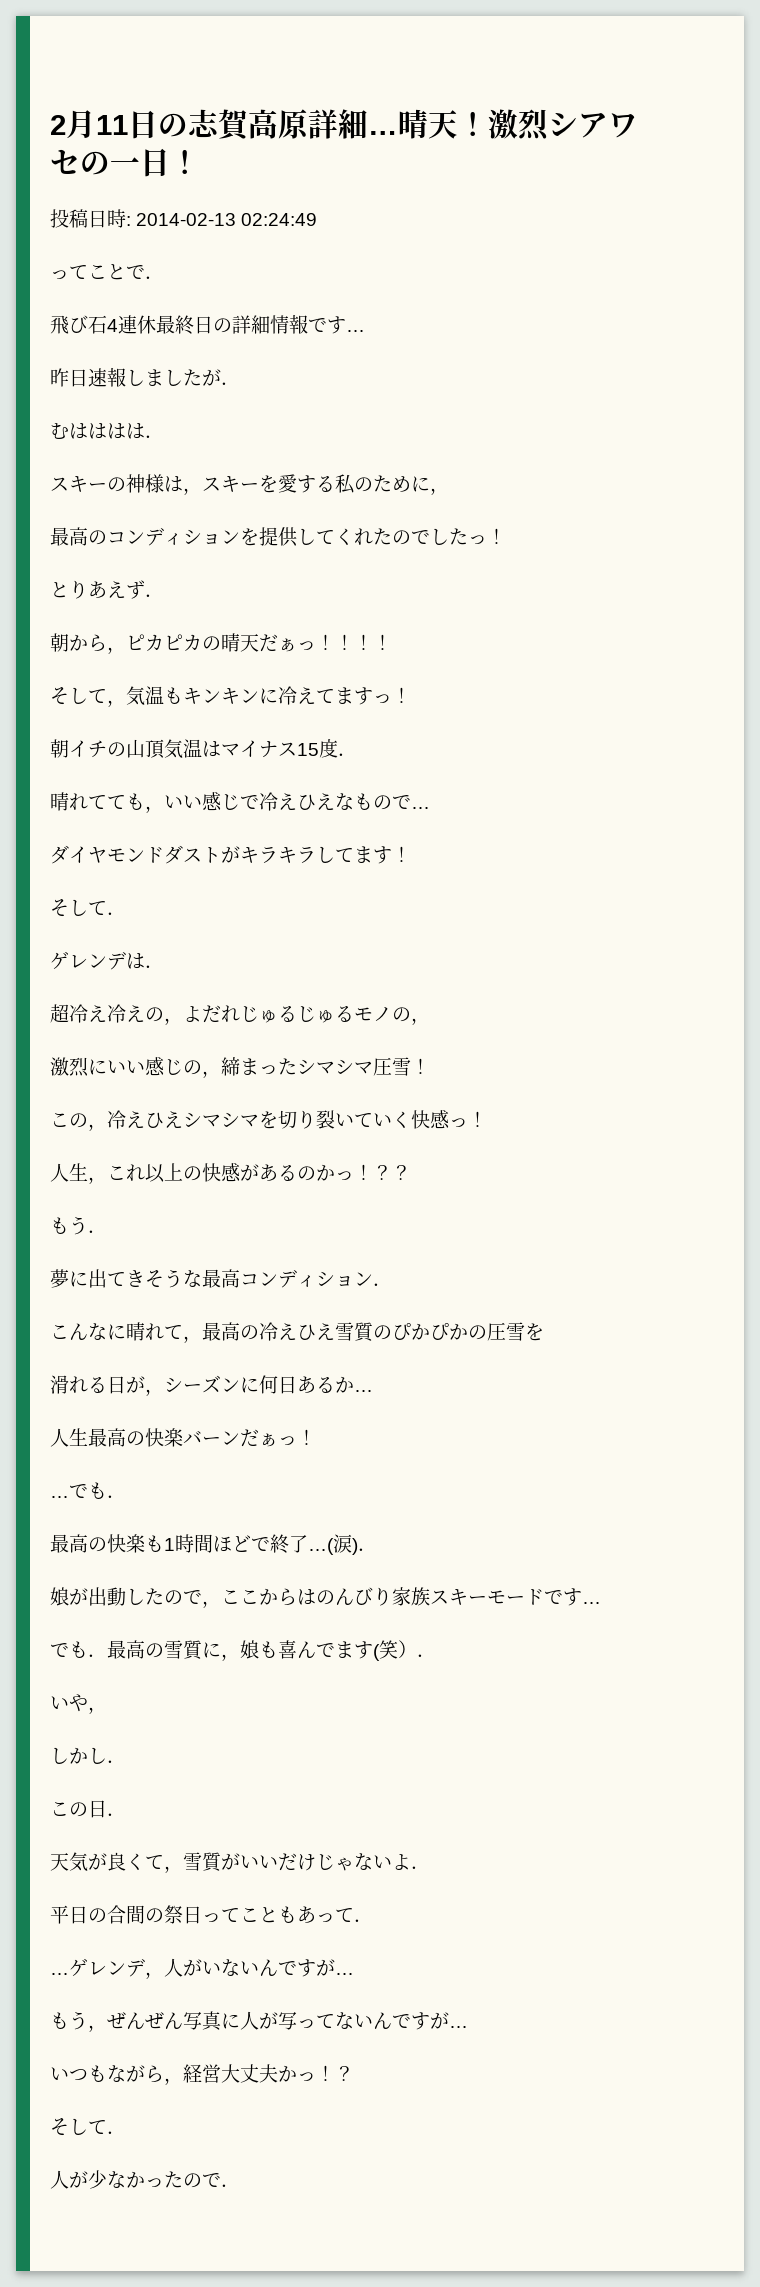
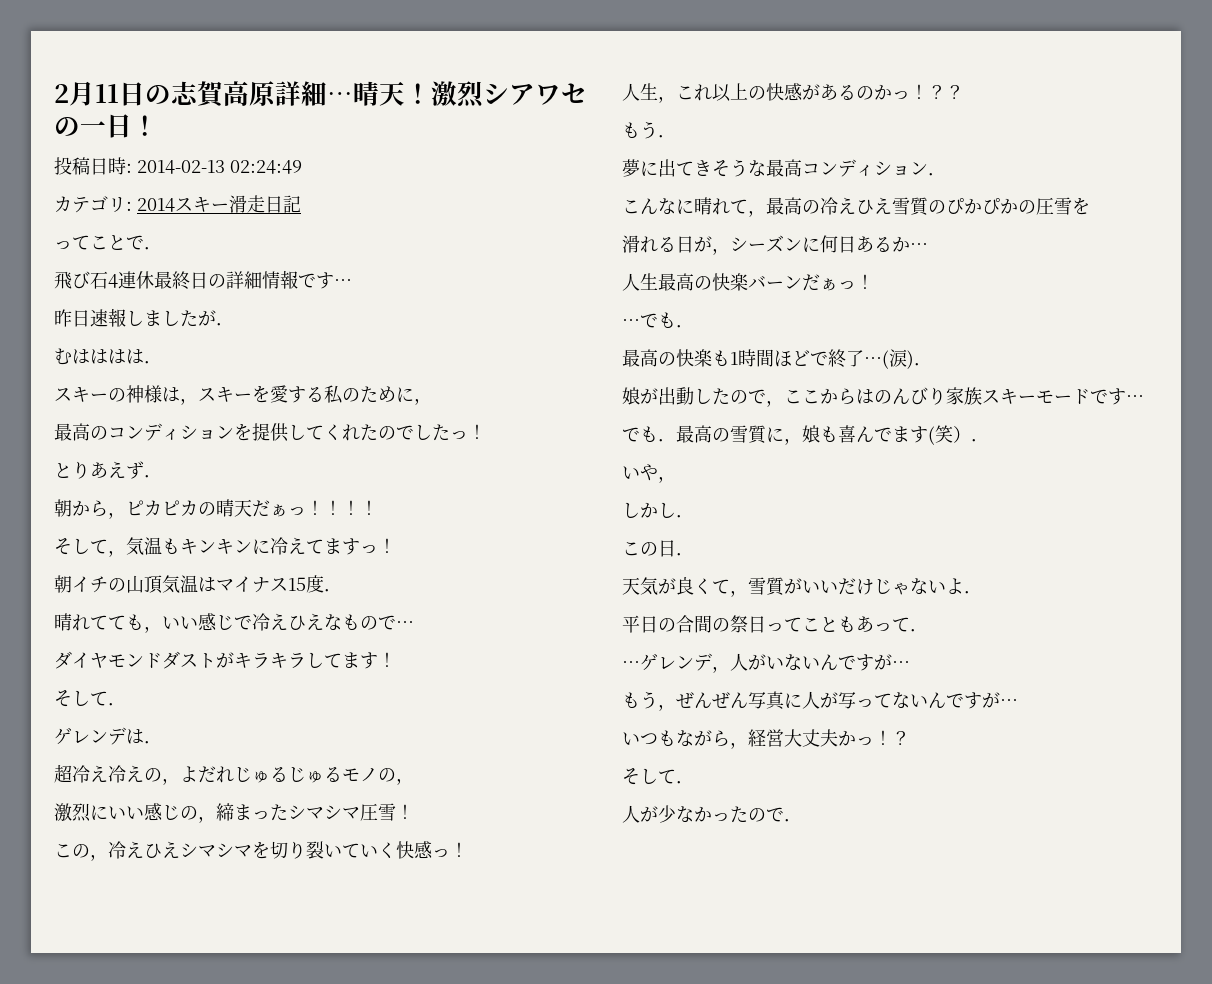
(318, 219) none -> [54,195,301,213] // カテゴリ: 2014スキー滑走日記

